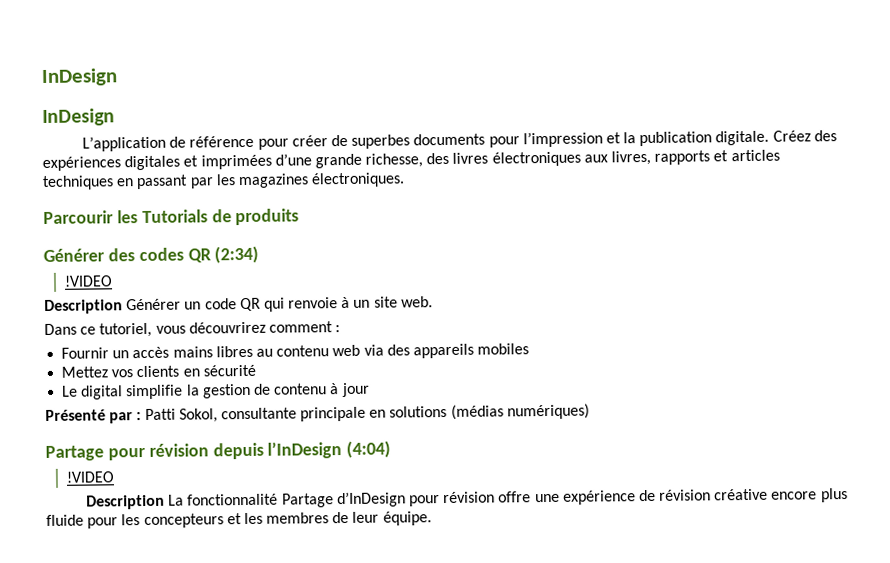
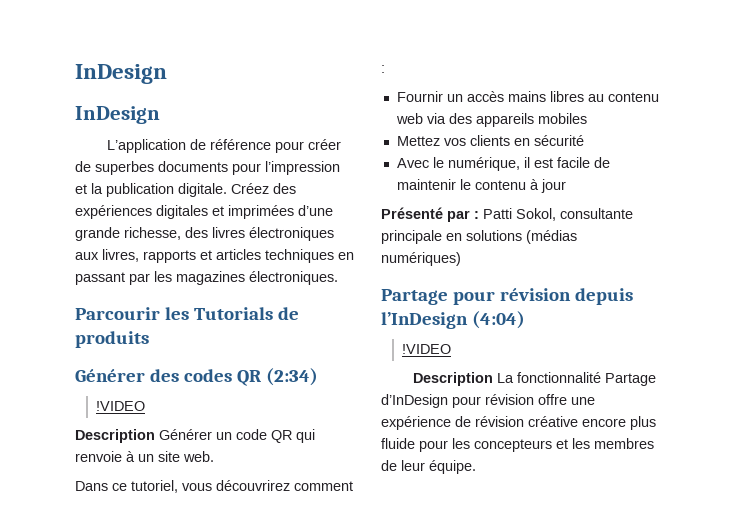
[62,383,271,400] Le digital simplifie la gestion de -> [396,157,610,171] [396,179,471,190] Avec le numérique, il est facile de maintenir le

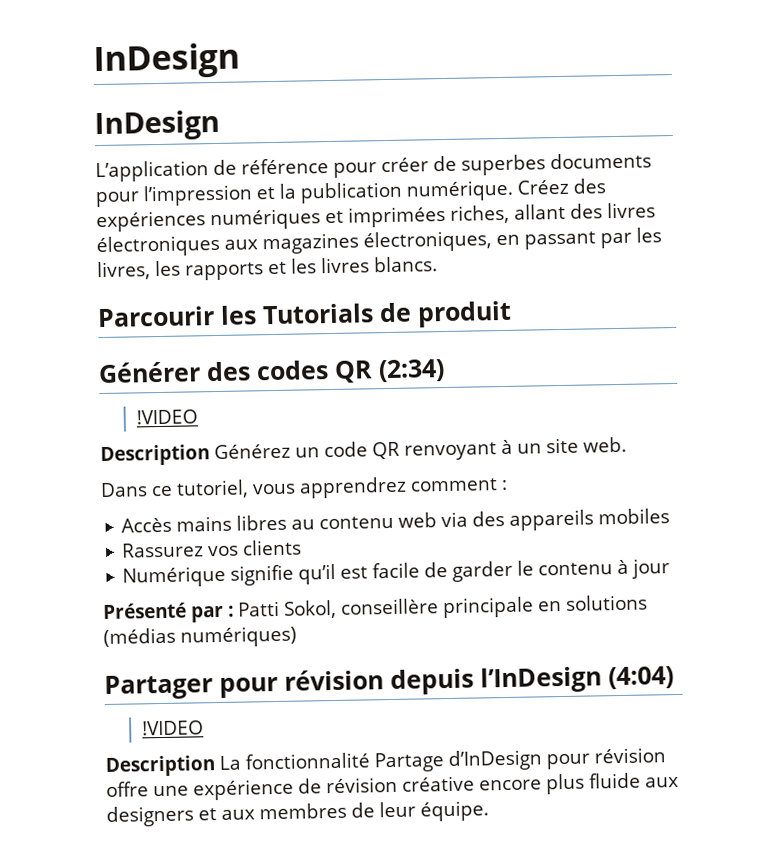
[178,183,227,197] digitale. -> [406,179,514,202] numérique.
[156,205,208,219] digitales -> [210,208,321,231] numériques
[298,205,333,216] [75,227,181,241] d’une grande richesse, -> [450,203,566,224] riches, allant
[102,249,354,263] [75,271,338,285] livres, rapports et articles techniques en passant par les magazines électroniques. -> [262,227,662,255] [97,256,438,281] magazines électroniques, en passant par les livres, les rapports et les livres blancs.
[75,331,149,348] produits -> [416,300,512,328] produit
[159,429,212,440] Générer -> [214,443,291,460] Générez
[296,429,315,443] [75,451,122,462] qui renvoie -> [404,442,497,461] renvoyant
[216,480,290,491] découvrirez -> [299,476,407,499] apprendrez
[396,91,504,102] Fournir un accès -> [121,517,173,533] Accès
[396,136,440,146] Mettez -> [121,542,205,558] Rassurez
[513,135,584,146] [396,157,530,171] en sécurité // Avec le numérique, il -> [122,563,337,588] // Numérique signifie qu’il
[396,179,456,190] maintenir -> [452,560,514,582] garder
[560,208,633,219] consultante -> [340,598,439,615] conseillère
[381,289,448,305] Partage -> [104,674,213,701] Partager
[419,438,590,452] pour les concepteurs et les -> [645,777,679,788] [106,805,255,827] aux designers et aux

